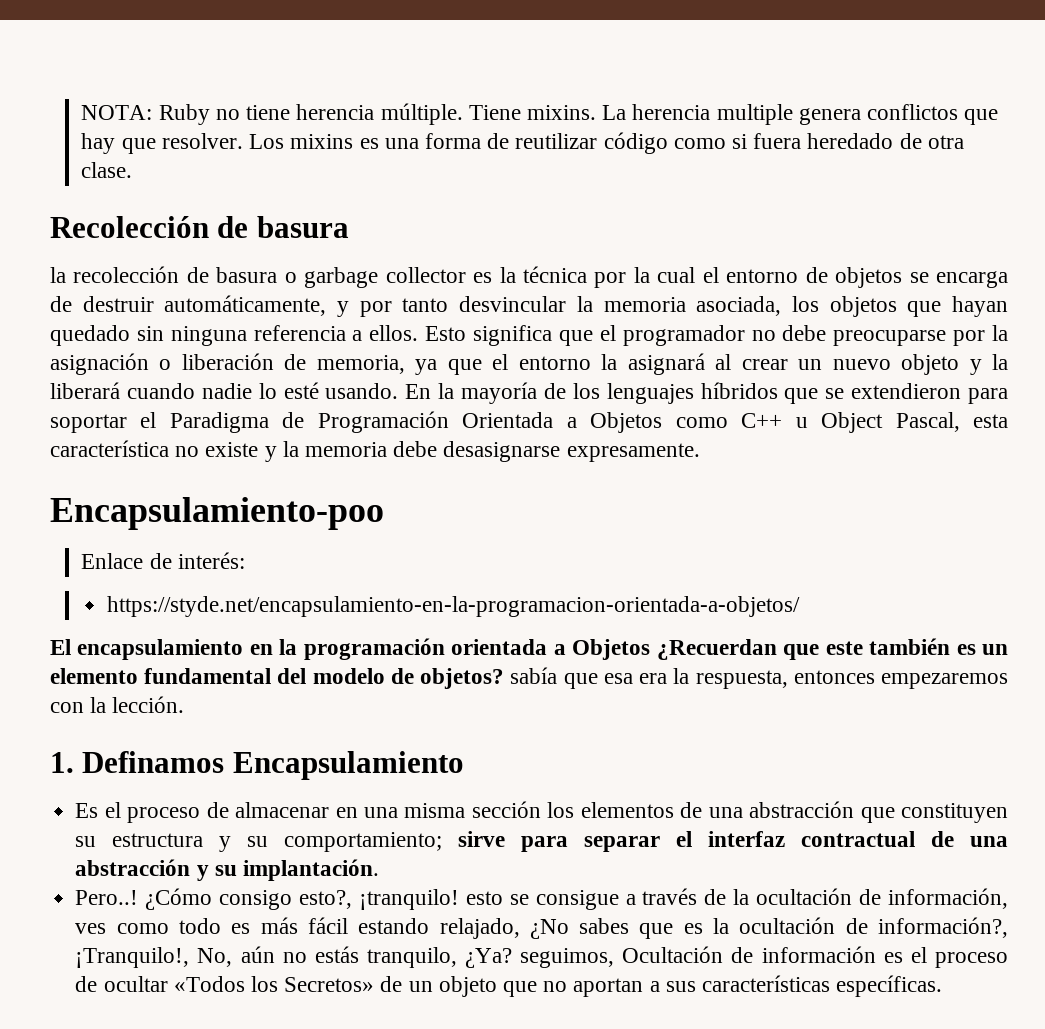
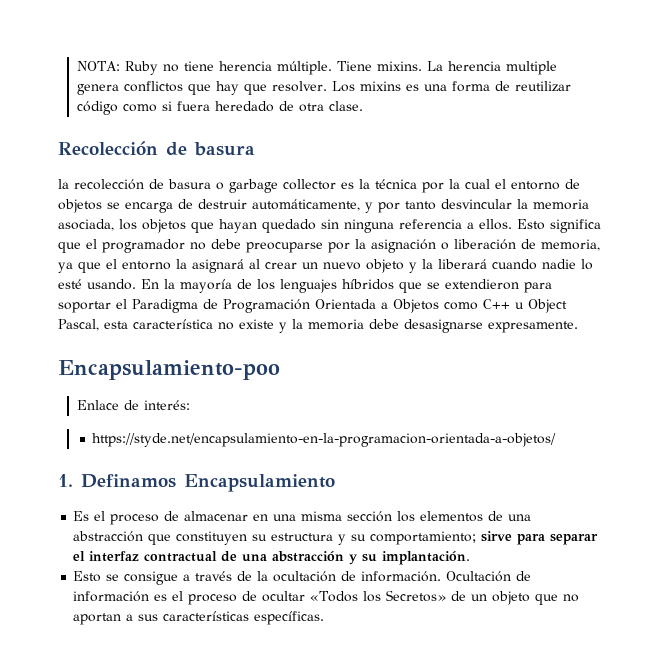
[50,638,1008,660] [50,667,1009,689] [50,696,185,713] // El encapsulamiento en la programación orientada a Objetos ¿Recuerdan que este también es un elemento fundamental del modelo de objetos? sabía que esa era la respuesta, entonces empezaremos con la lección. -> (557, 440) none
[75,888,503,910] Pero..! ¿Cómo consigo esto?, ¡tranquilo! esto -> [73,571,102,582] Esto
[887,888,1008,909] [75,917,1008,939] [75,946,615,968] información, ves como todo es más fácil estando relajado, ¿No sabes que es la ocultación de información?, ¡Tranquilo!, No, aún no estás tranquilo, ¿Ya? seguimos, -> [361,571,442,582] información.

